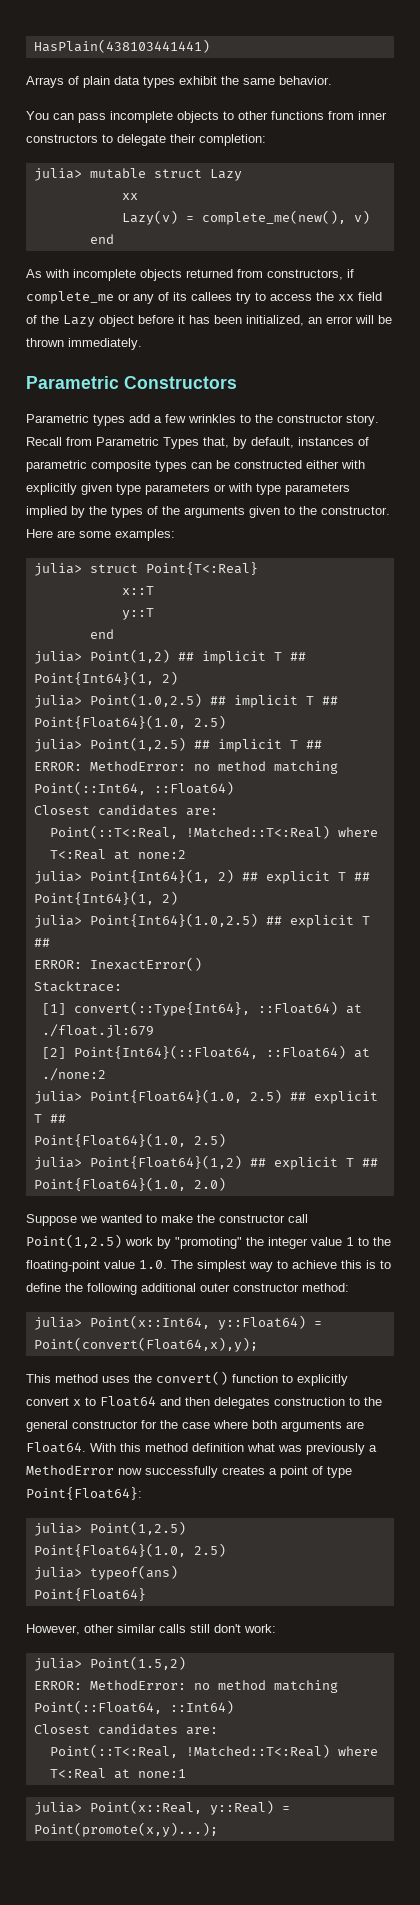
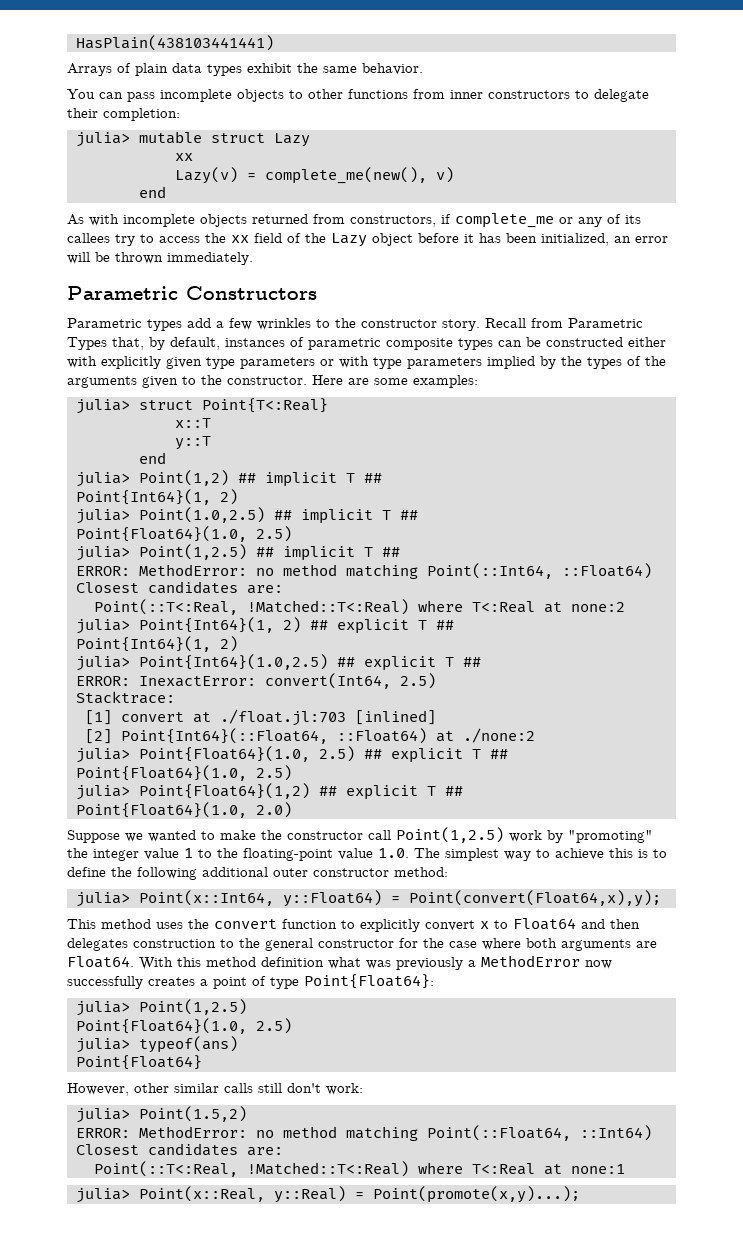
[89,957,202,971] InexactError() -> [139,673,436,689] InexactError: convert(Int64, 2.5)
[73,1001,362,1016] [41,1024,154,1038] convert(::Type{Int64}, ::Float64) at ./float.jl:679 -> [121,709,436,726] convert at ./float.jl:703 [inlined]
[156,1371,228,1385] convert() -> [214,919,277,929] convert

